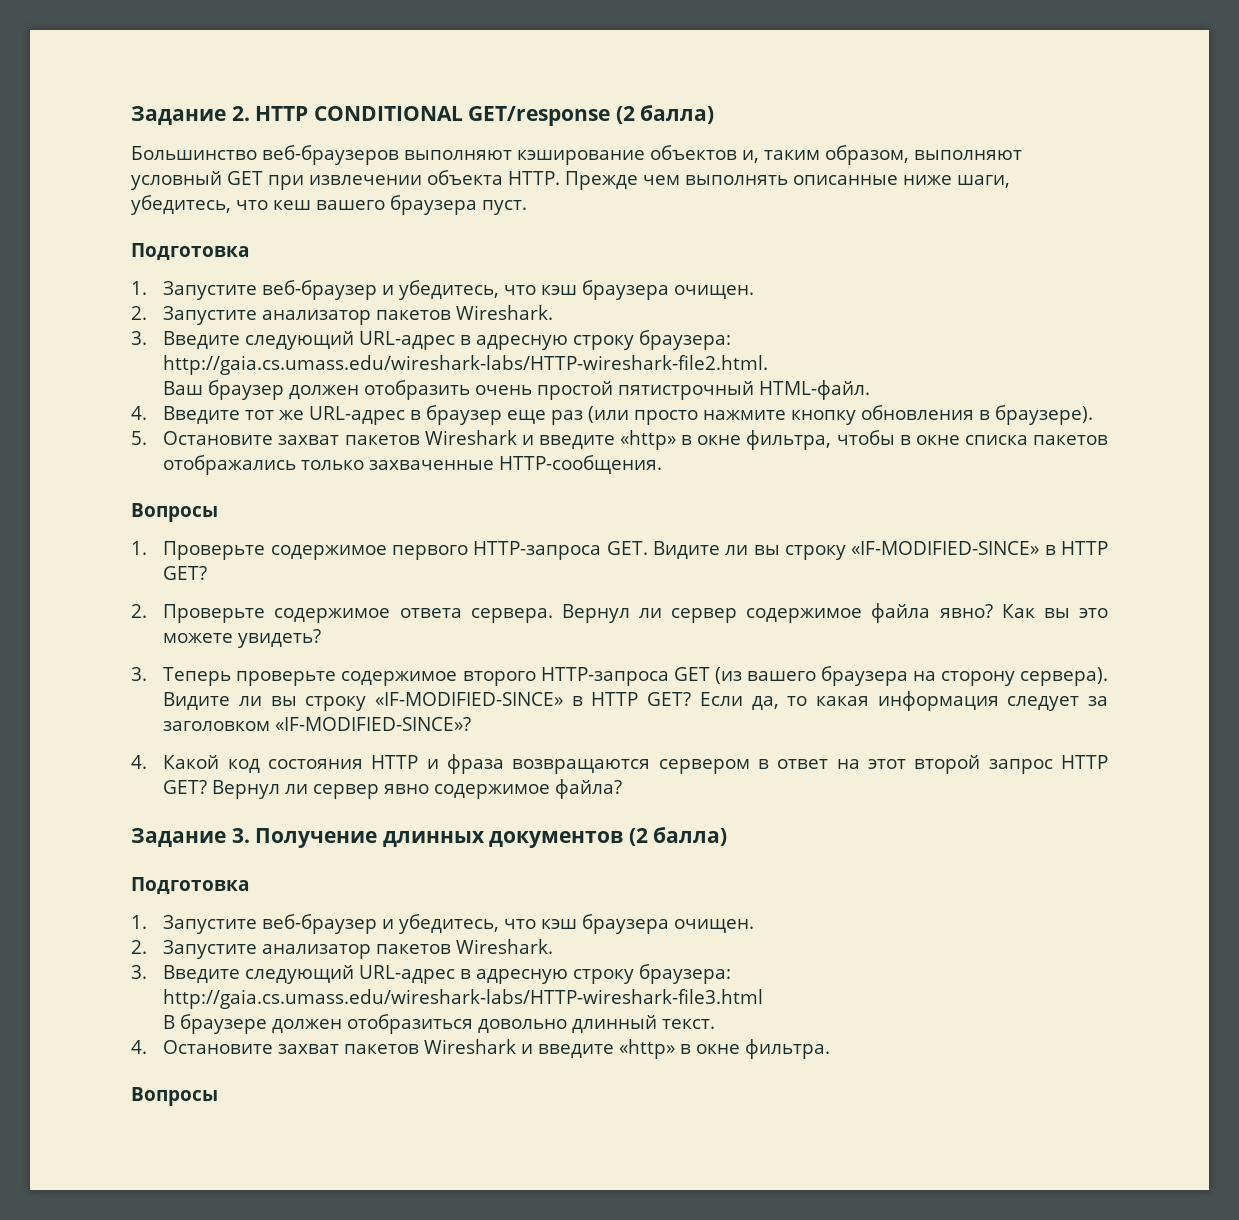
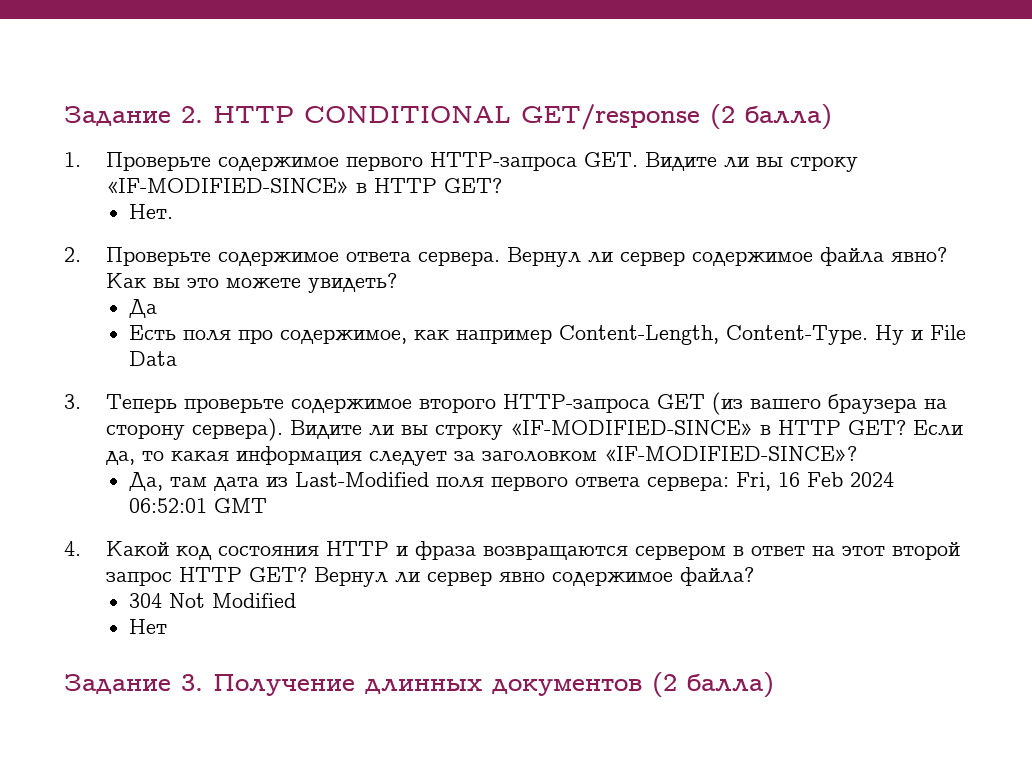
[131,145,1022,165] [131,170,1010,190] [131,195,527,215] [131,243,249,260] [131,280,755,300] [131,305,554,325] [131,330,732,350] [163,355,769,375] [163,380,871,400] [131,405,1094,425] [131,430,1108,450] [163,455,663,475] [131,503,218,522] // Большинство веб-браузеров выполняют кэширование объектов и, таким образом, выполняют условный GET при извлечении объекта HTTP. Прежде чем выполнять описанные ниже шаги, убедитесь, что кеш вашего браузера пуст. // Подготовка // 1. Запустите веб-браузер и убедитесь, что кэш браузера очищен. // 2. Запустите анализатор пакетов Wireshark. // 3. Введите следующий URL-адрес в адресную строку браузера: http://gaia.cs.umass.edu/wireshark-labs/HTTP-wireshark-file2.html. // Ваш браузер должен отобразить очень простой пятистрочный HTML-файл. // 4. Введите тот же URL-адрес в браузер еще раз (или просто нажмите кнопку обновления в браузере). // 5. Остановите захват пакетов Wireshark и введите «http» в окне фильтра, чтобы в окне списка пакетов отображались только захваченные HTTP-сообщения. // Вопросы -> (832, 117) none
(208, 573) none -> [129,204,174,219] // Нет.
(322, 638) none -> [129,299,158,318] [129,325,967,345] [129,351,178,366] // Да // Есть поля про содержимое, как например Content-Length, Content-Type. Ну и File Data
(472, 724) none -> [129,472,895,491] [129,498,268,513] // Да, там дата из Last-Modified поля первого ответа сервера: Fri, 16 Feb 2024 06:52:01 GMT
(623, 789) none -> [129,593,297,608] [129,619,168,634] // 304 Not Modified // Нет
[131,877,249,894] [131,914,755,934] [131,939,554,959] [131,964,732,984] [163,989,764,1009] [163,1014,716,1034] [131,1039,831,1059] [131,1087,218,1106] // Подготовка // 1. Запустите веб-браузер и убедитесь, что кэш браузера очищен. // 2. Запустите анализатор пакетов Wireshark. // 3. Введите следующий URL-адрес в адресную строку браузера: http://gaia.cs.umass.edu/wireshark-labs/HTTP-wireshark-file3.html // В браузере должен отобразиться довольно длинный текст. // 4. Остановите захват пакетов Wireshark и введите «http» в окне фильтра. // Вопросы -> (774, 685) none

